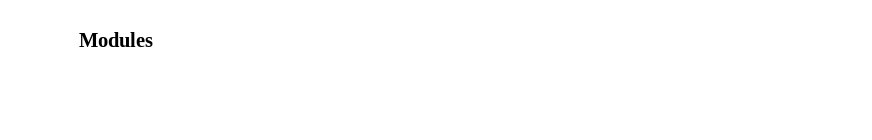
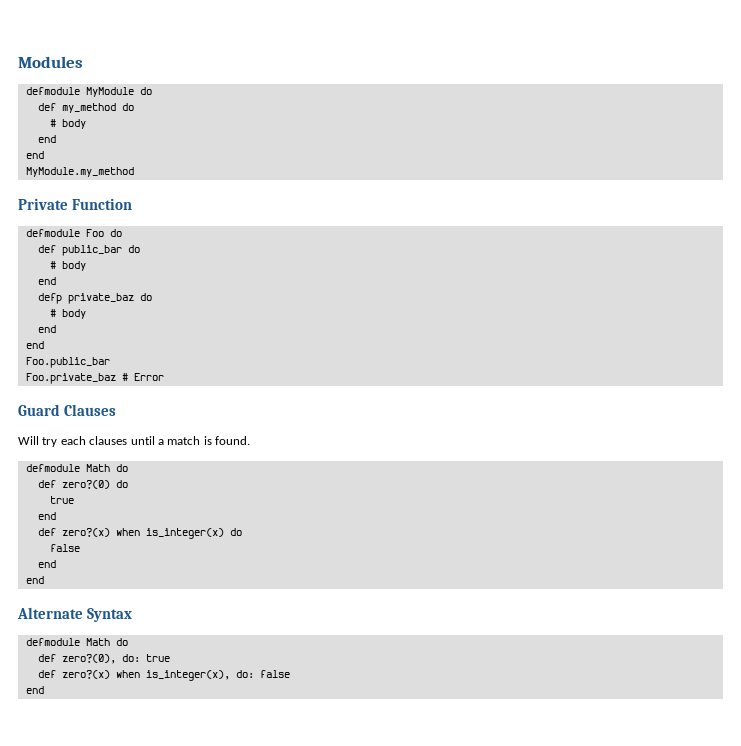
(153, 39) none -> [25,87,152,97] [37,103,134,113] [49,119,86,129] [37,135,56,143] [25,151,44,159] [25,167,134,177] [18,198,133,210] [25,229,122,237] [37,245,140,256] [49,261,86,271] [37,277,56,285] [37,293,152,304] [49,309,86,319] [37,325,56,333] [25,341,44,349] [25,357,110,368] [25,373,164,384] [18,404,117,416] [18,436,250,447] [25,464,128,472] [37,480,128,489] [49,496,74,504] [37,512,56,520] [37,528,242,539] [49,544,80,552] [37,560,56,568] [25,576,44,584] [17,607,133,622] [25,638,128,646] [37,654,170,664] [37,670,290,681] [25,686,44,694] // defmodule MyModule do // def my_method do // # body // end // end // MyModule.my_method // Private Function // defmodule Foo do // def public_bar do // # body // end // defp private_baz do // # body // end // end // Foo.public_bar // Foo.private_baz # Error // Guard Clauses // Will try each clauses until a match is found. // defmodule Math do // def zero?(0) do // true // end // def zero?(x) when is_integer(x) do // false // end // end // Alternate Syntax // defmodule Math do // def zero?(0), do: true // def zero?(x) when is_integer(x), do: false // end

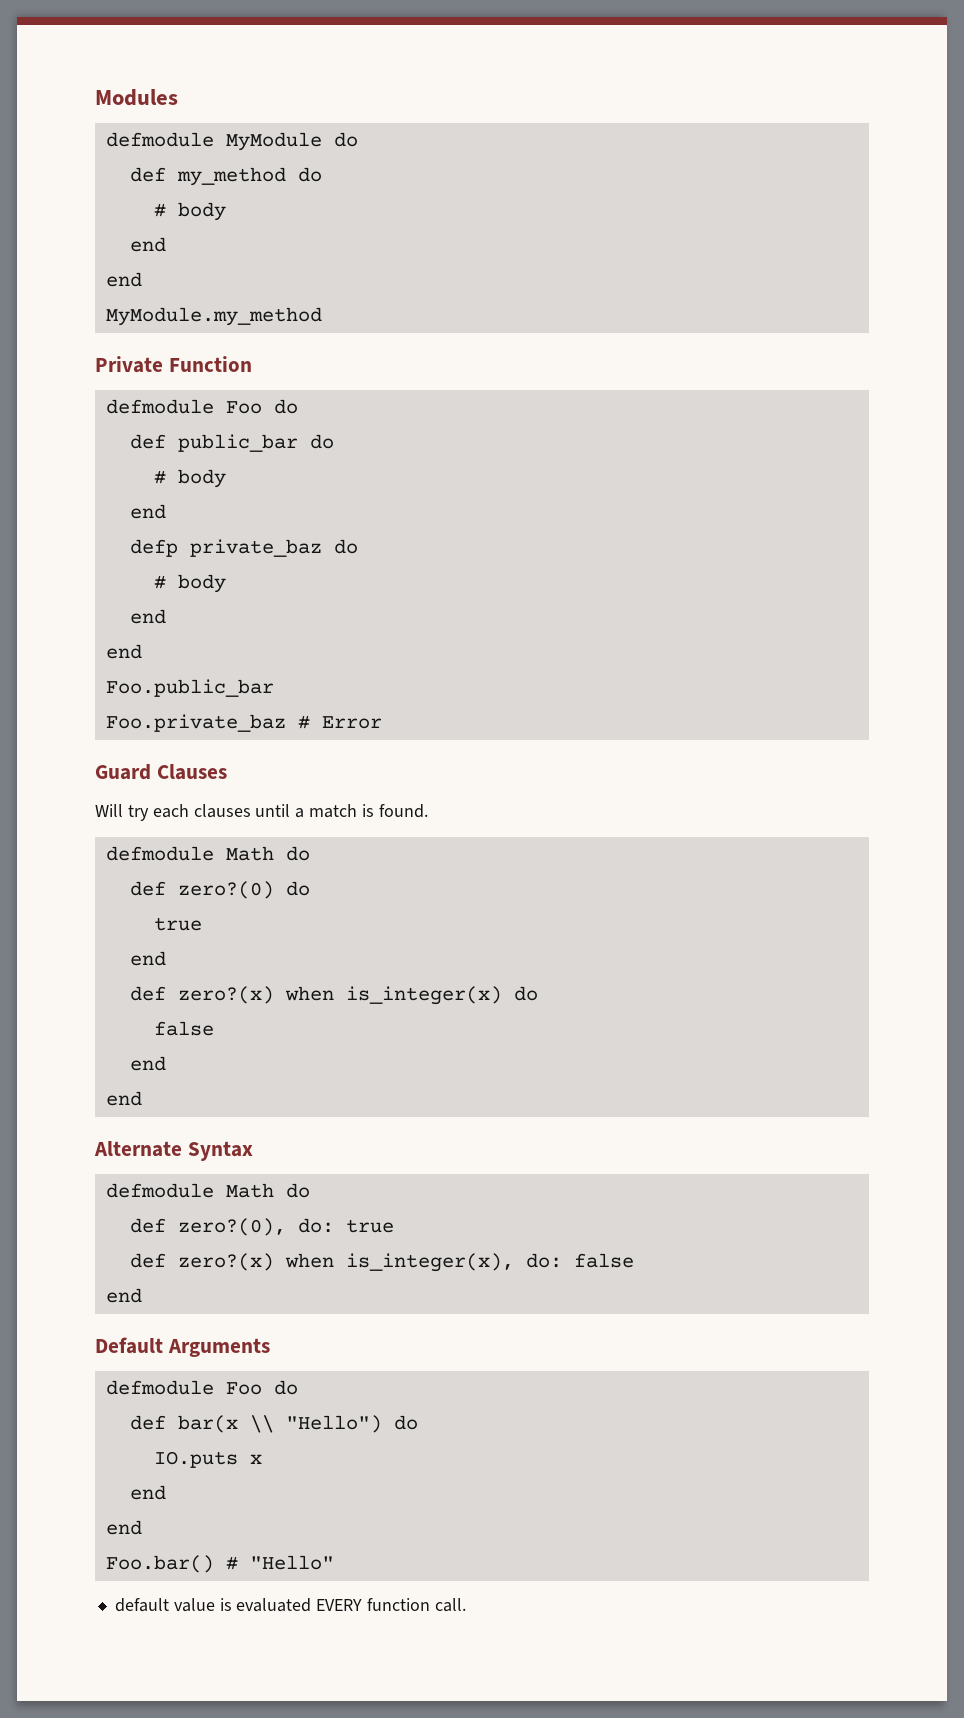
(44, 690) none -> [95,1337,270,1357] [105,1380,298,1395] [129,1415,418,1433] [153,1451,262,1468] [129,1485,166,1500] [105,1520,142,1535] [105,1555,334,1573] [114,1598,466,1612] // Default Arguments // defmodule Foo do // def bar(x \\ "Hello") do // IO.puts x // end // end // Foo.bar() # "Hello" // default value is evaluated EVERY function call.

